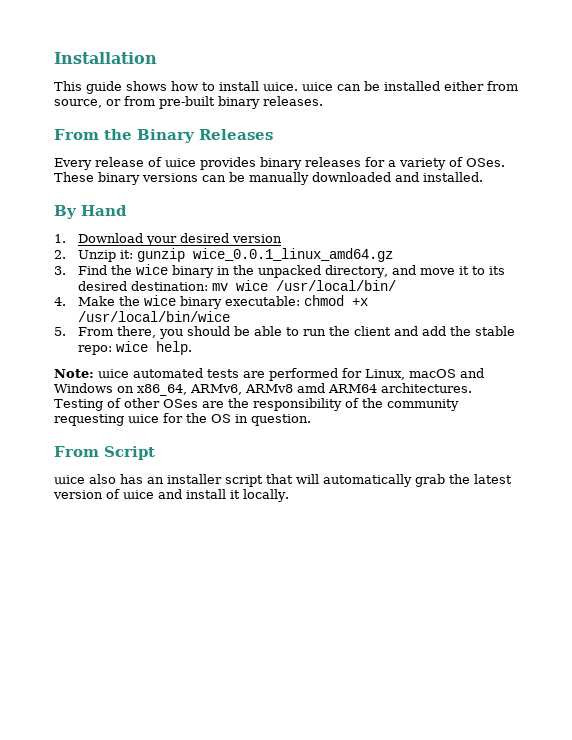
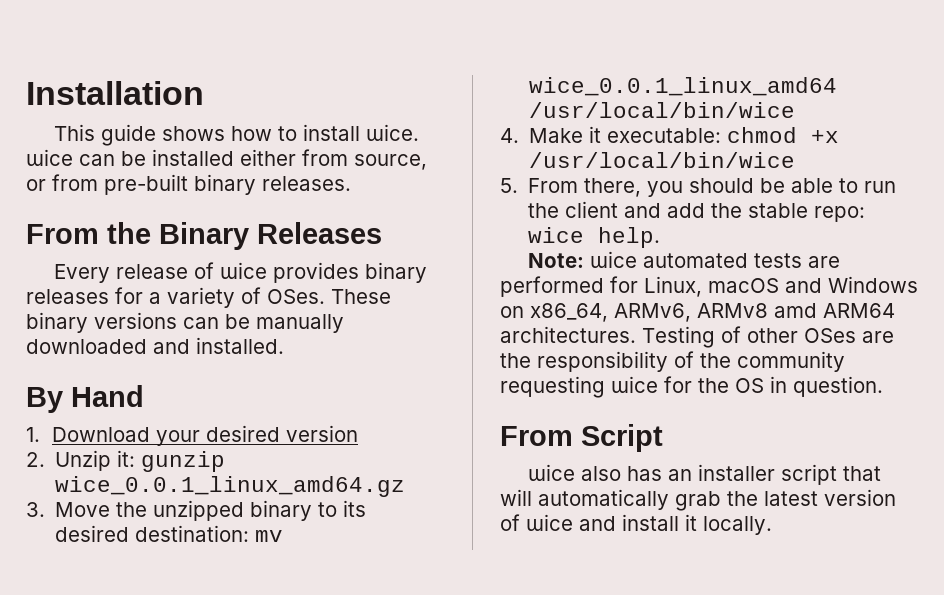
[78,264,470,278] Find the wice binary in the unpacked directory, and move it -> [55,500,313,521] Move the unzipped binary
[236,280,397,291] wice /usr/local/bin/ -> [529,77,838,96] [529,102,796,118] wice_0.0.1_linux_amd64 /usr/local/bin/wice
[119,295,223,309] the wice binary -> [589,126,602,143] it

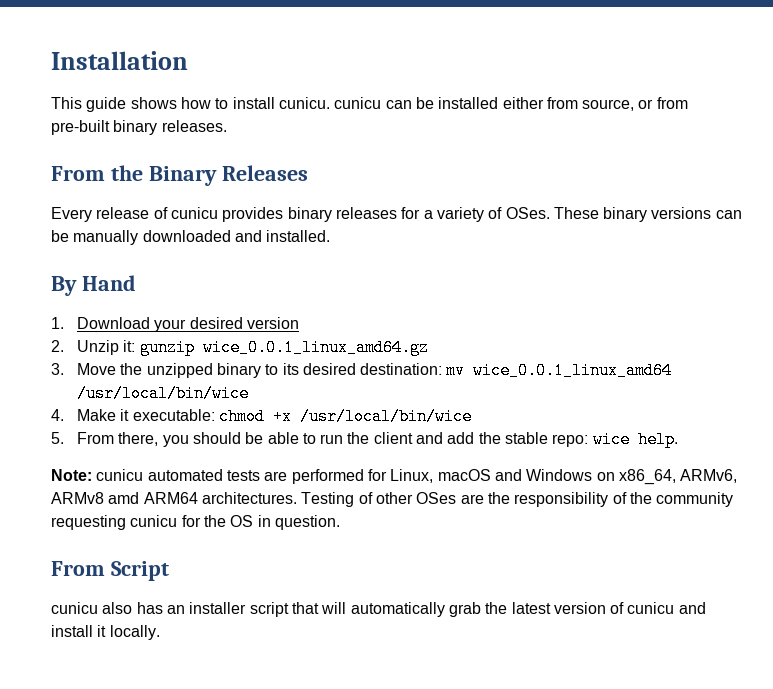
[366,124,420,141] [26,149,73,166] ɯice. ɯice -> [278,97,382,109] cunicu. cunicu
[220,262,268,279] ɯice -> [170,207,218,219] cunicu
[590,251,638,268] ɯice -> [96,469,144,481] cunicu
[611,376,658,393] ɯice -> [130,515,178,527] cunicu
[528,464,576,481] ɯice -> [51,602,98,614] cunicu
[526,514,573,531] ɯice -> [627,602,675,614] cunicu

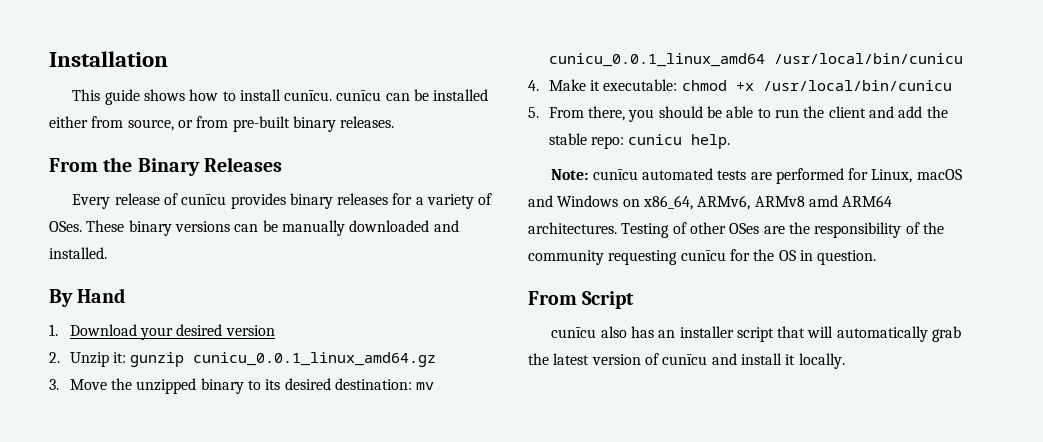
[278,97,382,109] cunicu. cunicu -> [284,90,382,101] cunīcu. cunīcu
[170,207,218,219] cunicu -> [181,194,227,205] cunīcu
[202,339,429,356] wice_0.0.1_linux_amd64.gz -> [193,352,437,367] cunicu_0.0.1_linux_amd64.gz
[473,362,673,379] [76,385,249,402] wice_0.0.1_linux_amd64 /usr/local/bin/wice -> [548,53,963,67] cunicu_0.0.1_linux_amd64 /usr/local/bin/cunicu
[299,408,472,425] /usr/local/bin/wice -> [762,80,952,91] /usr/local/bin/cunicu
[592,431,630,448] wice -> [628,134,683,145] cunicu
[96,469,144,481] cunicu -> [592,169,638,180] cunīcu
[130,515,178,527] cunicu -> [680,250,726,261] cunīcu
[51,602,98,614] cunicu -> [551,327,597,338] cunīcu
[627,602,675,614] cunicu -> [662,354,708,365] cunīcu

